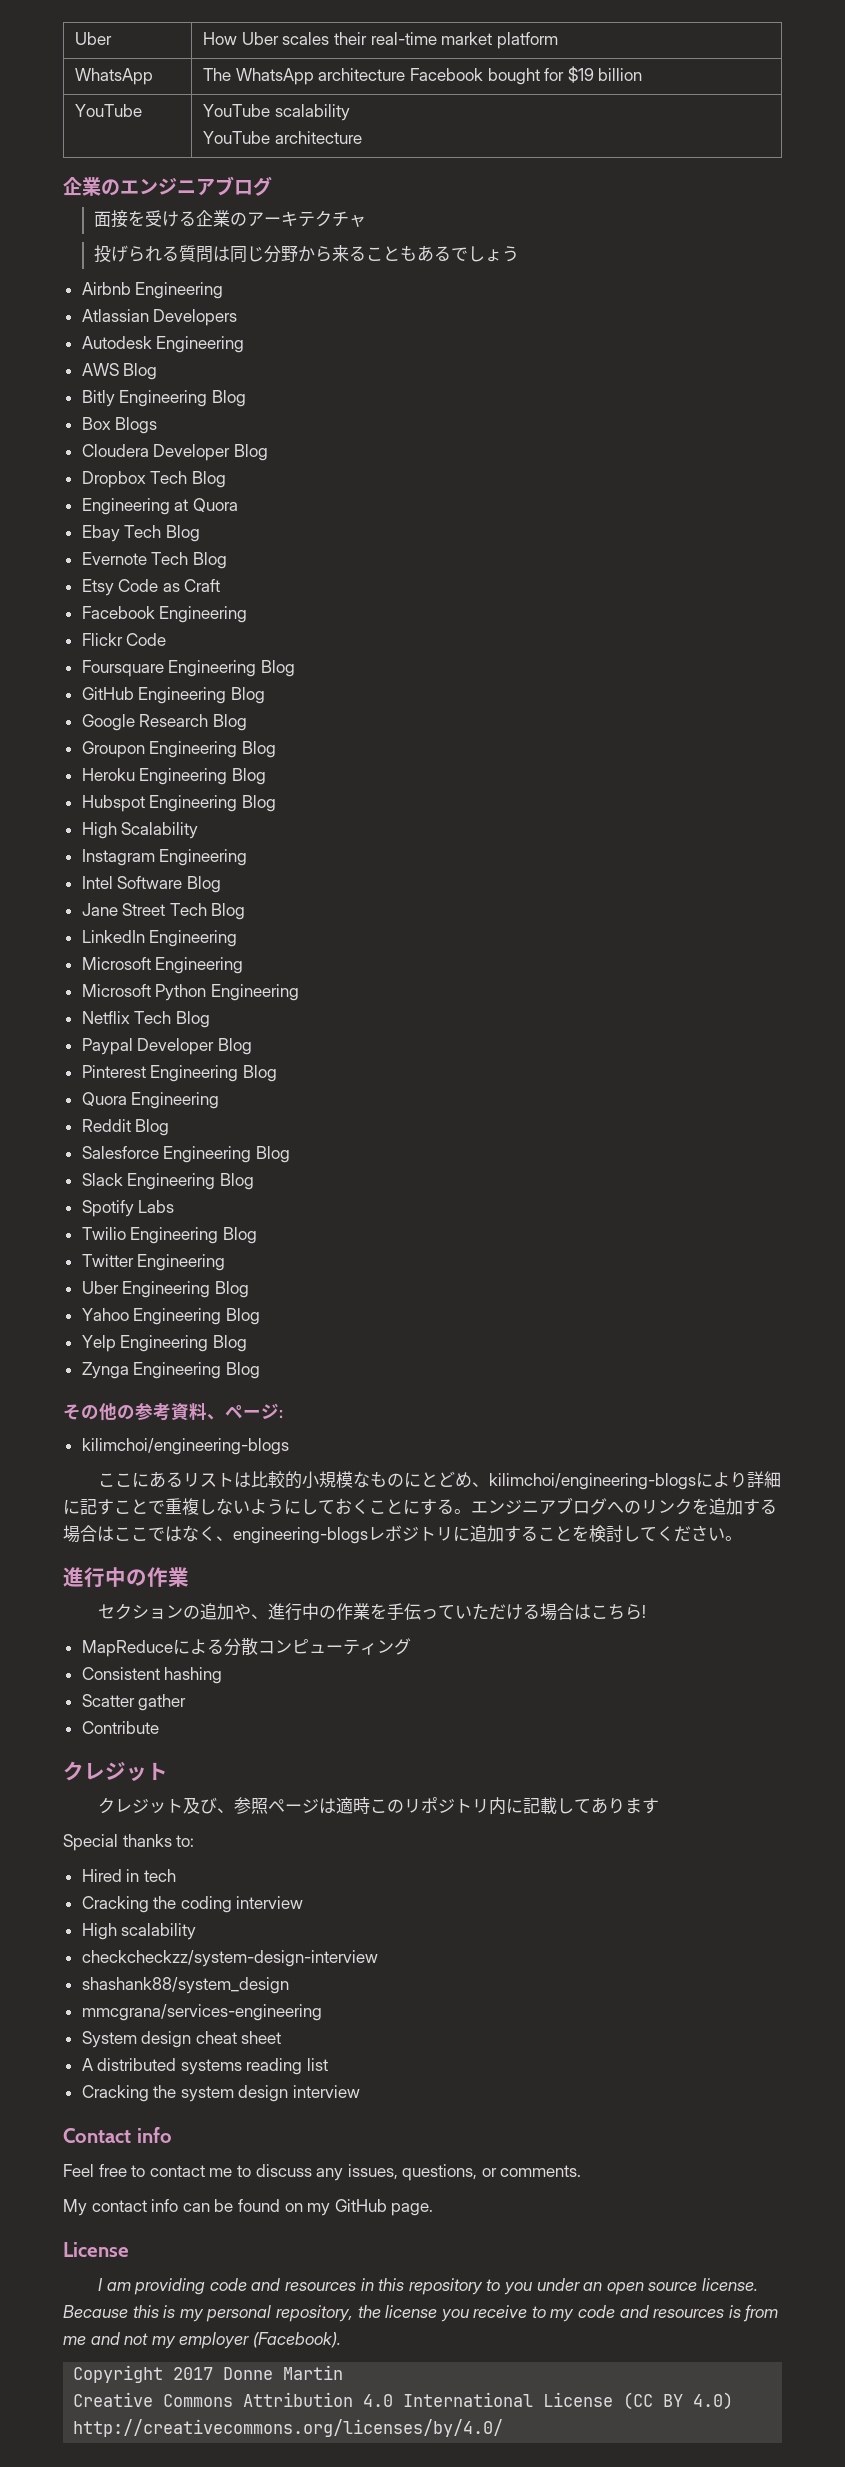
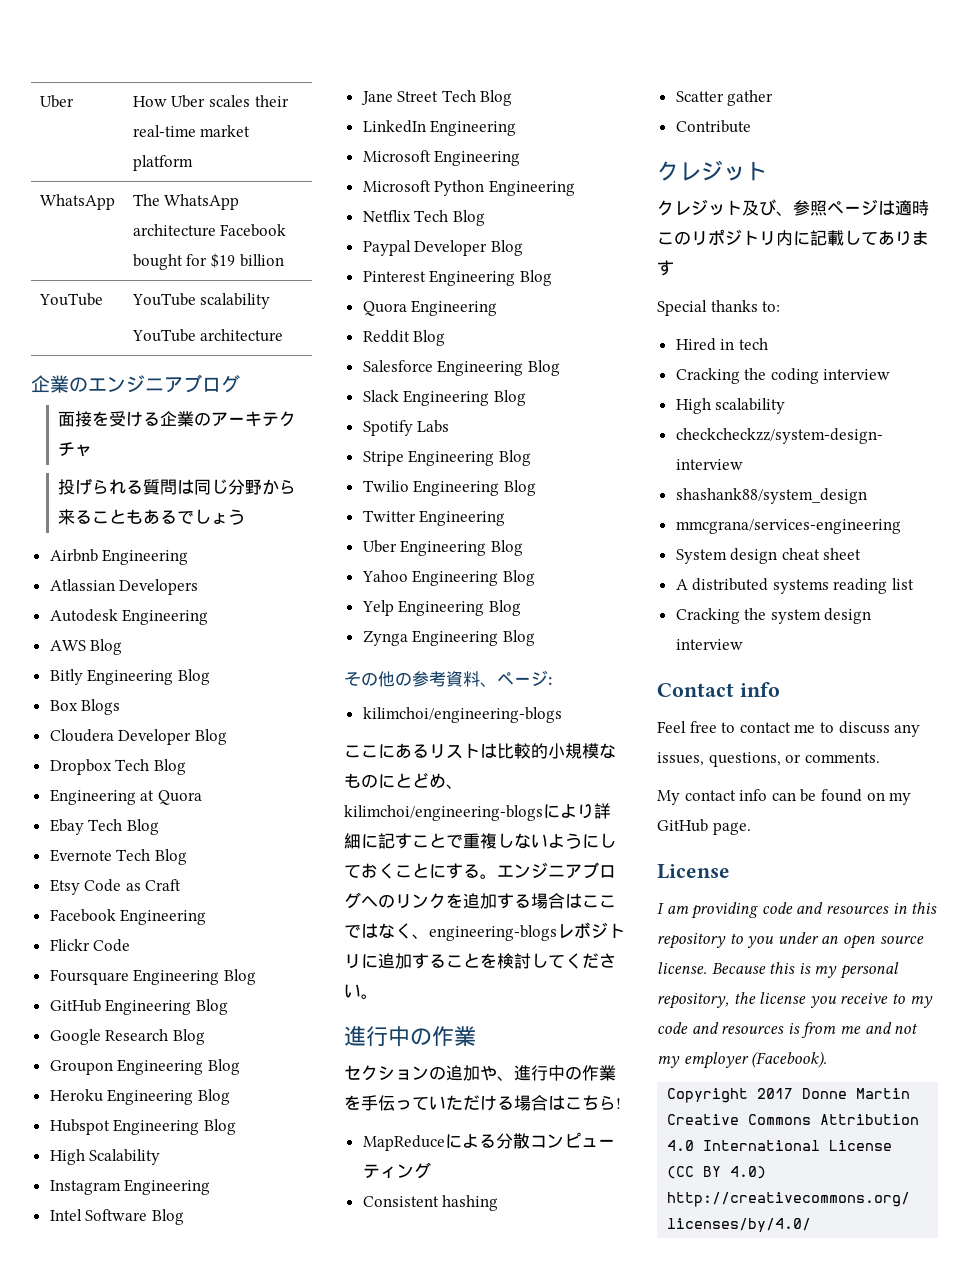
(175, 1206) none -> [362,450,531,466] // Stripe Engineering Blog

